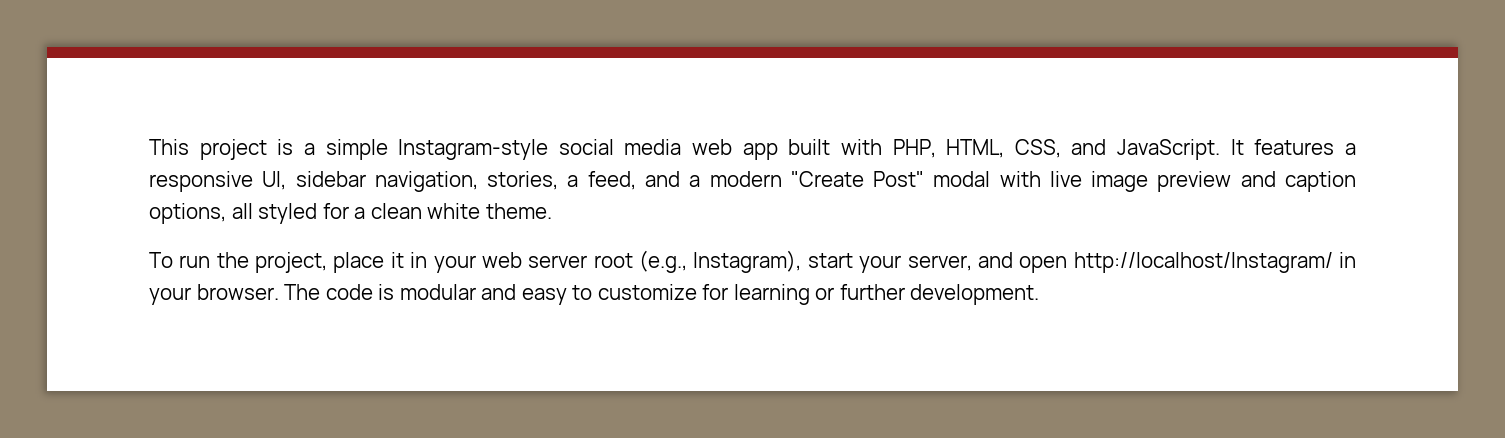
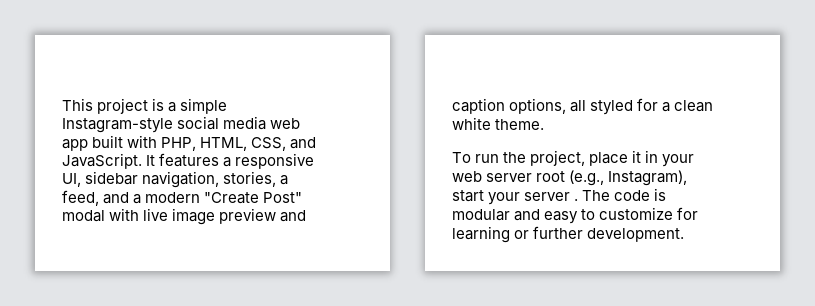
[907,252,1356,273] [149,284,279,305] server, and open http://localhost/Instagram/ in your browser. -> [524,192,579,201] server .

